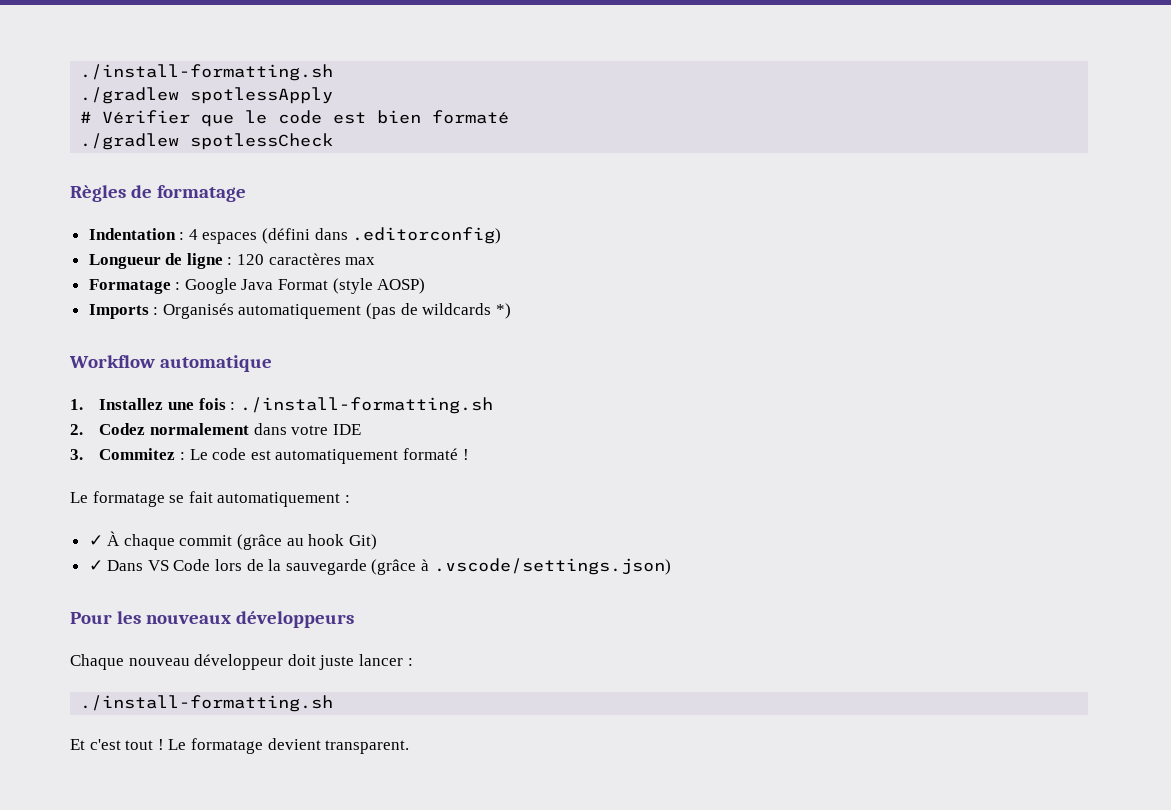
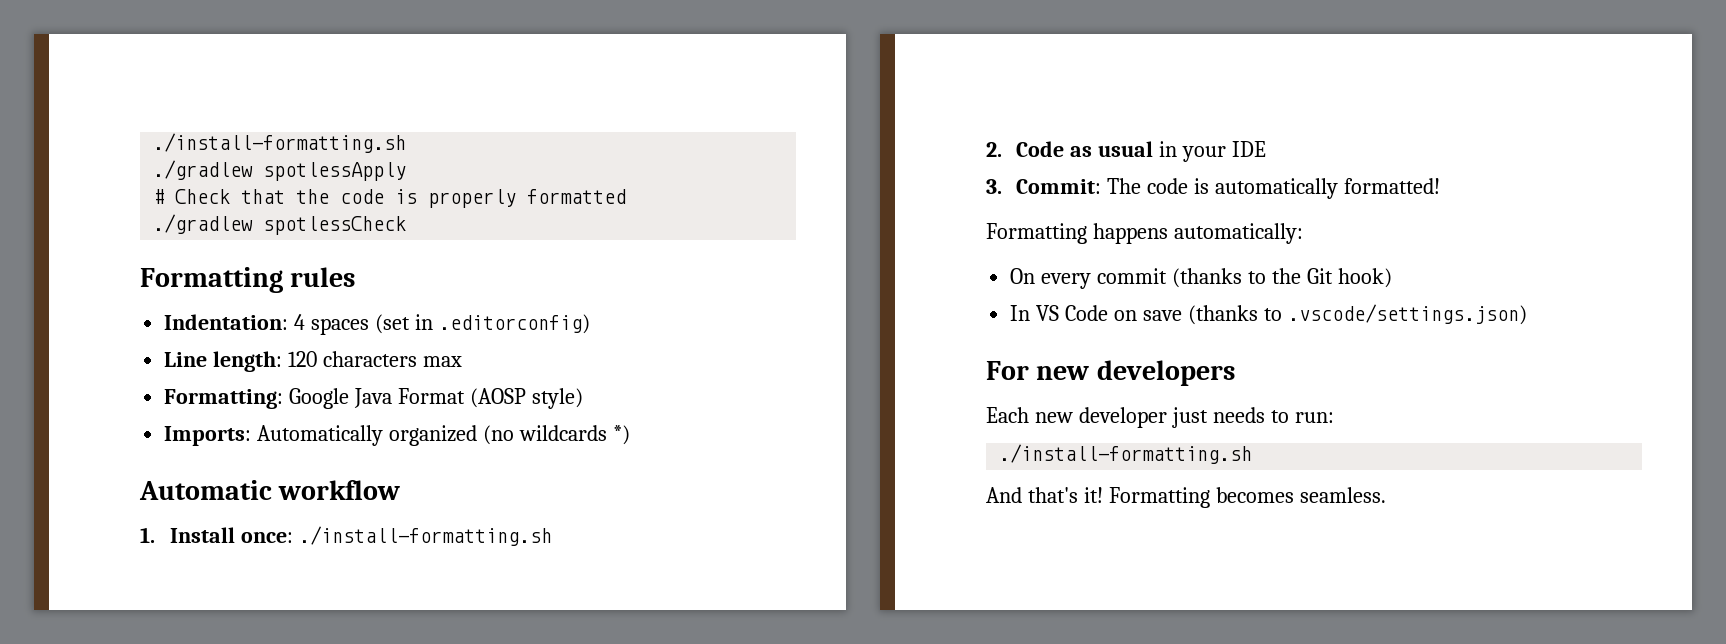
[102,110,510,127] [80,133,334,150] [70,185,247,202] [88,227,502,244] [88,253,341,269] Vérifier que le code est bien formaté // ./gradlew spotlessCheck // Règles de formatage // Indentation : 4 espaces (défini dans .editorconfig) // Longueur de ligne : 120 caractères -> [175,189,627,208] [153,214,407,235] [140,267,356,293] [164,314,590,335] [164,351,418,372] Check that the code is properly formatted // ./gradlew spotlessCheck // Formatting rules // Indentation: 4 spaces (set in .editorconfig) // Line length: 120 characters
[88,279,181,294] Formatage : -> [164,389,284,409] Formatting:
[332,278,426,294] [88,303,418,319] (style AOSP) // Imports : Organisés automatiquement (pas de -> [469,388,583,409] [164,425,515,446] (AOSP style) // Imports: Automatically organized (no
[69,355,273,372] Workflow automatique -> [139,480,401,500] Automatic workflow
[99,397,493,414] [70,423,361,435] [70,448,469,464] [70,491,350,507] [88,531,377,550] [88,558,671,575] [70,611,355,628] [70,654,413,670] [80,695,334,712] [70,738,410,754] Installez une fois : ./install-formatting.sh // 2. Codez normalement dans votre IDE // 3. Commitez : Le code est automatiquement formaté ! // Le formatage se fait automatiquement : // ✓ À chaque commit (grâce au hook Git) // ✓ Dans VS Code lors de la sauvegarde (grâce à .vscode/settings.json) // Pour les nouveaux développeurs // Chaque nouveau développeur doit juste lancer : // ./install-formatting.sh // Et c'est tout ! Le formatage devient transparent. -> [170,526,552,546] [986,141,1266,162] [986,178,1440,199] [986,223,1303,244] [1010,268,1392,289] [1010,304,1527,325] [986,360,1235,386] [986,407,1334,428] [999,444,1253,464] [986,487,1386,508] Install once: ./install-formatting.sh // 2. Code as usual in your IDE // 3. Commit: The code is automatically formatted! // Formatting happens automatically: // On every commit (thanks to the Git hook) // In VS Code on save (thanks to .vscode/settings.json) // For new developers // Each new developer just needs to run: // ./install-formatting.sh // And that's it! Formatting becomes seamless.

